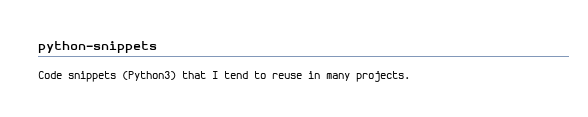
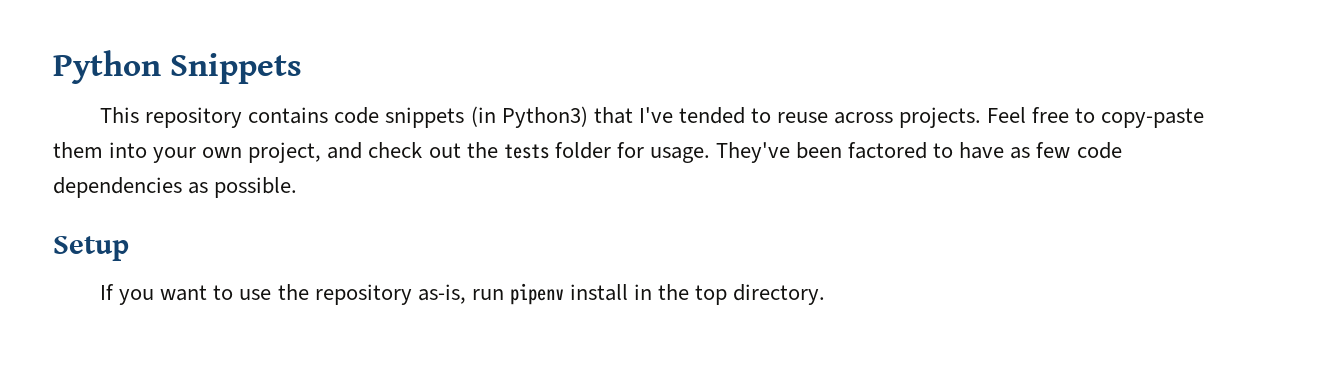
[38,41,157,53] [38,71,410,82] python-snippets // Code snippets (Python3) that I tend to reuse in many projects. -> [53,50,303,84] [100,106,1205,128] [53,142,1122,163] [53,177,298,198] [53,236,129,261] [100,283,826,305] Python Snippets // This repository contains code snippets (in Python3) that I've tended to reuse across projects. Feel free to copy-paste them into your own project, and check out the tests folder for usage. They've been factored to have as few code dependencies as possible. // Setup // If you want to use the repository as-is, run pipenv install in the top directory.

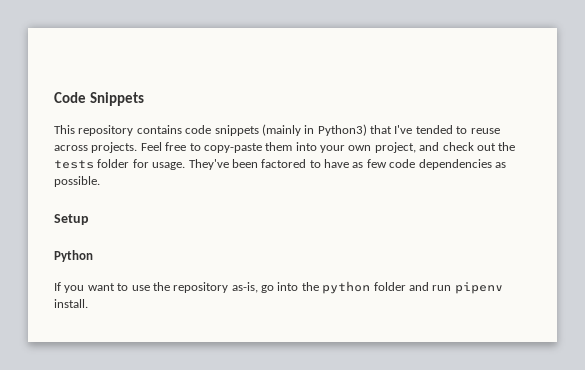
[53,50,161,84] Python -> [54,92,86,103] Code
[470,106,496,127] (in -> [261,124,315,136] (mainly in
(129, 248) none -> [54,250,93,262] // Python
[471,283,826,305] run pipenv install in the top directory. -> [261,281,503,294] [54,299,88,308] go into the python folder and run pipenv install.

